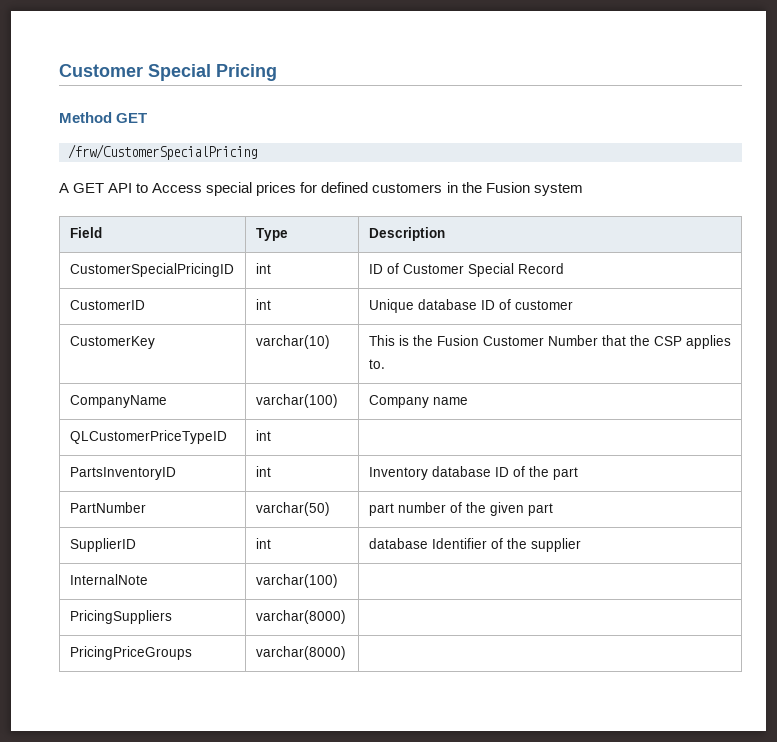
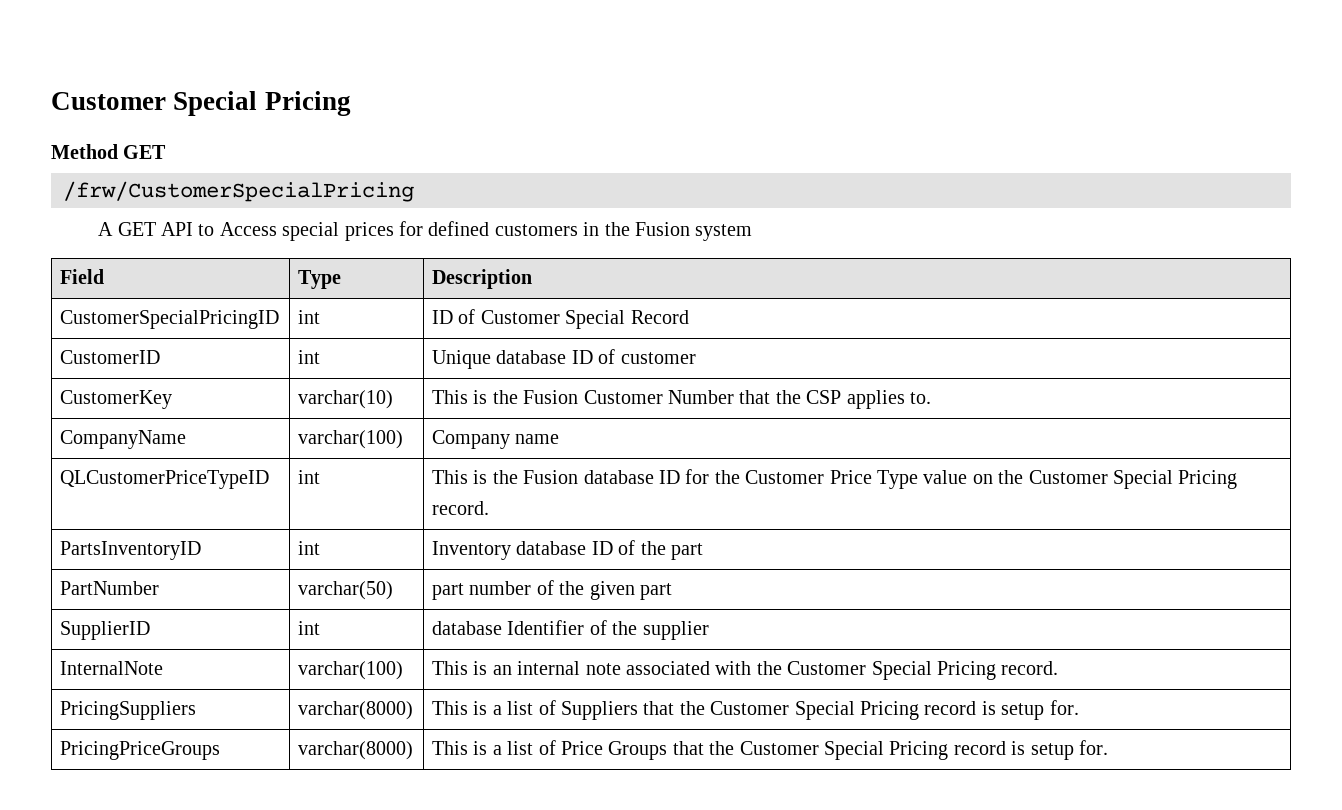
(271, 435) none -> [432,469,1238,489] [432,501,490,515] This is the Fusion database ID for the Customer Price Type value on the Customer Special Pricing record.
[69,610,172,624] [255,610,346,624] [69,646,192,660] [255,646,346,660] // PricingSuppliers | varchar(8000) | // PricingPriceGroups | varchar(8000) | -> [432,661,1059,680] [60,701,197,720] [298,701,414,720] [432,700,1079,720] [60,741,221,760] [298,741,414,760] [432,740,1109,760] This is an internal note associated with the Customer Special Pricing record. // PricingSuppliers | varchar(8000) | This is a list of Suppliers that the Customer Special Pricing record is setup for. // PricingPriceGroups | varchar(8000) | This is a list of Price Groups that the Customer Special Pricing record is setup for.

